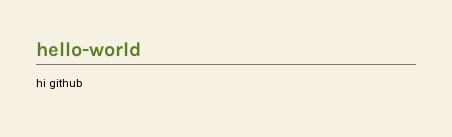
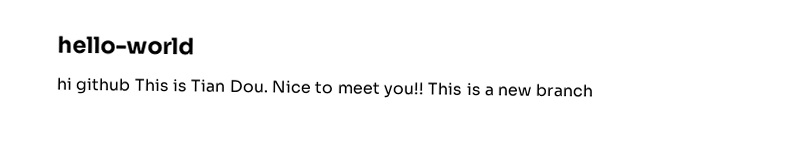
(83, 84) none -> [133,78,594,99] This is Tian Dou. Nice to meet you!! This is a new branch

